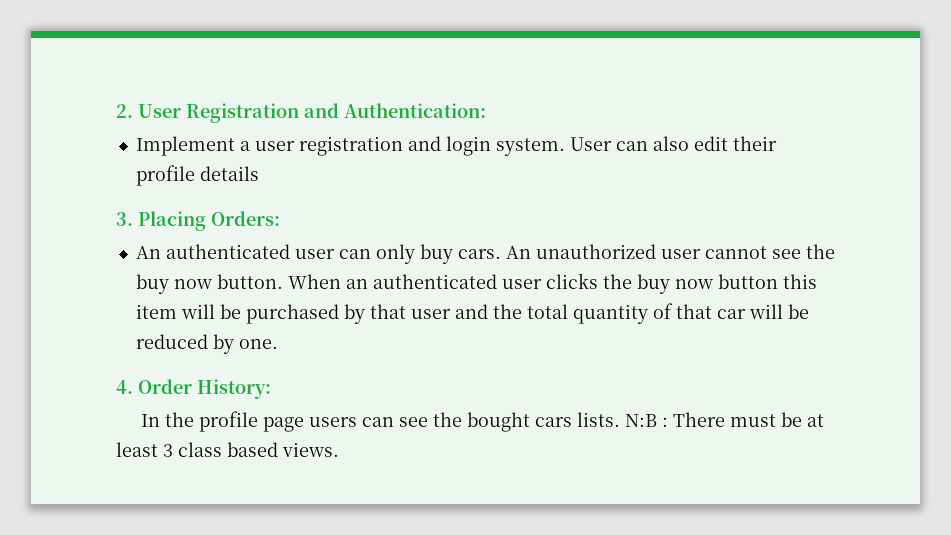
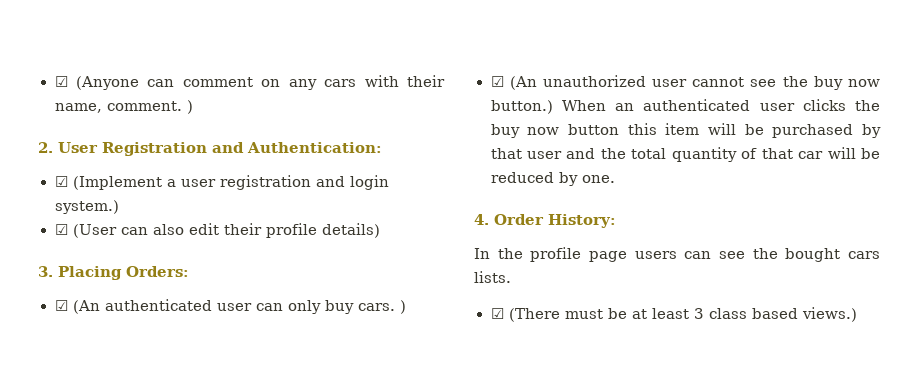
(116, 111) none -> [54,75,445,90] [54,100,193,114] ☑ (Anyone can comment on any cars with their name, comment. ) //
[135,136,235,156] Implement -> [54,176,162,190] ☑ (Implement
[495,137,612,156] system. User -> [54,200,119,214] [54,224,117,238] system.) // ☑ (User
[199,166,259,181] details -> [321,223,380,238] details)
[135,246,161,259] An -> [54,300,100,314] ☑ (An
[505,246,531,259] An -> [399,300,406,314] [490,76,537,90] ) // ☑ (An
[216,274,283,289] button. -> [490,100,553,114] button.)
[624,412,725,427] N:B : There -> [490,308,560,322] // ☑ (There
[282,442,339,457] views. -> [801,307,857,322] views.)

